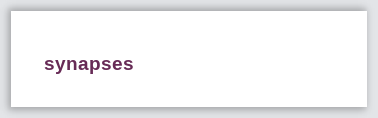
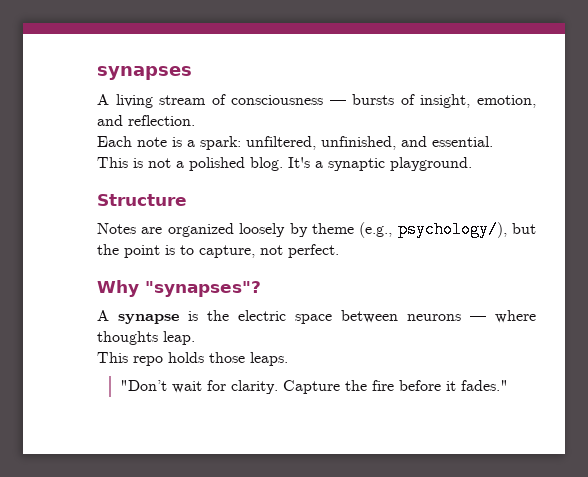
(134, 67) none -> [97,94,536,108] [97,115,195,126] [97,136,493,150] [97,157,472,171] [97,194,187,206] [97,221,536,238] [97,244,339,258] [97,280,261,297] [97,310,536,324] [97,331,195,345] [97,352,288,366] [120,380,509,394] // A living stream of consciousness — bursts of insight, emotion, and reflection. // Each note is a spark: unfiltered, unfinished, and essential. // This is not a polished blog. It's a synaptic playground. // Structure // Notes are organized loosely by theme (e.g., psychology/), but the point is to capture, not perfect. // Why "synapses"? // A synapse is the electric space between neurons — where thoughts leap. // This repo holds those leaps. // "Don’t wait for clarity. Capture the fire before it fades."

